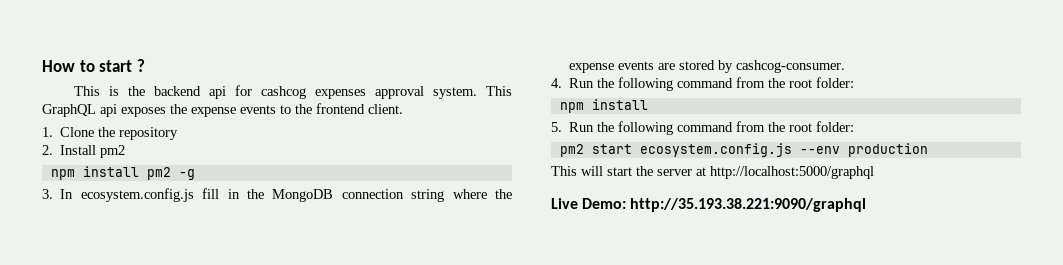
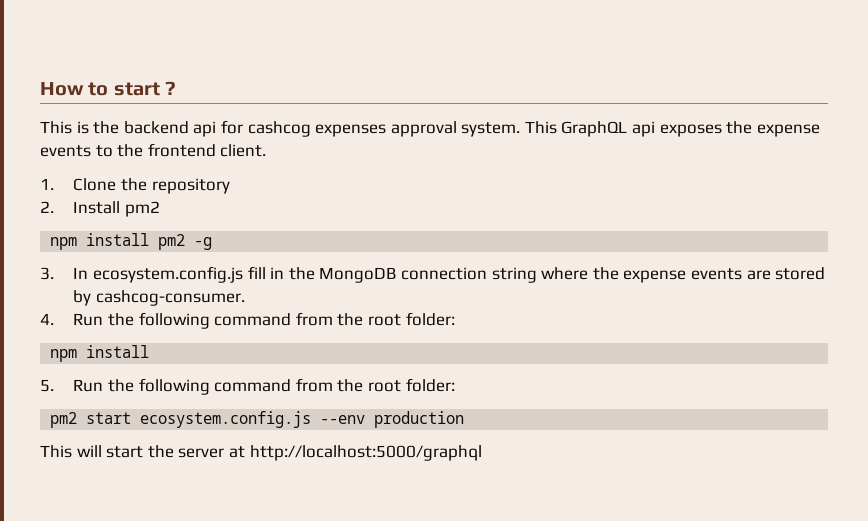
[551,198,867,212] // Live Demo: http://35.193.38.221:9090/graphql -> (482, 453) none

